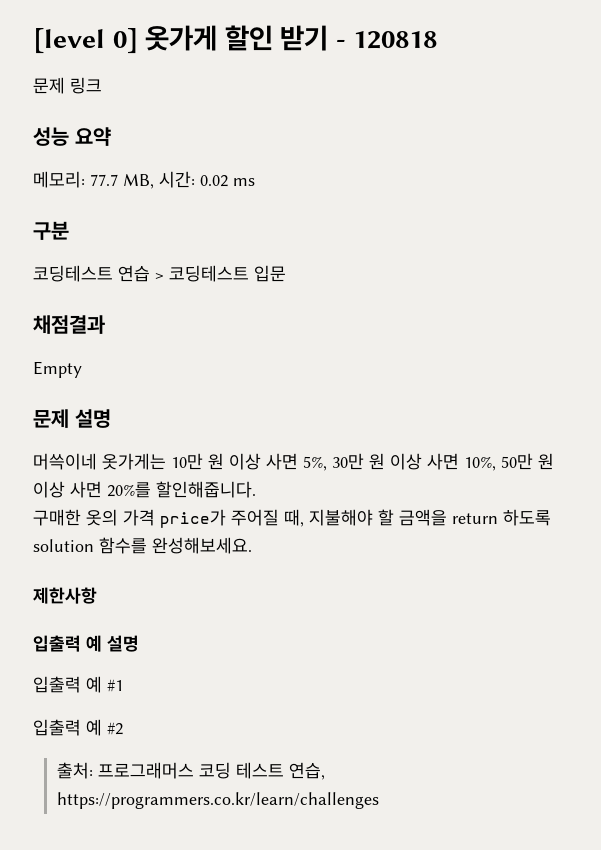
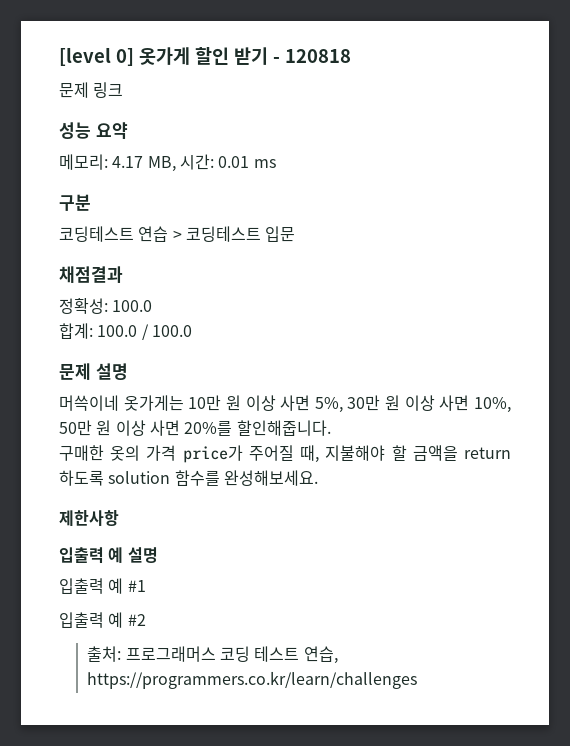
[90,174,118,186] 77.7 -> [112,156,144,168] 4.17
[200,175,228,187] 0.02 -> [218,156,250,168] 0.01
[33,361,82,378] Empty -> [59,298,153,314] [59,323,192,340] 정확성: 100.0 // 합계: 100.0 / 100.0

